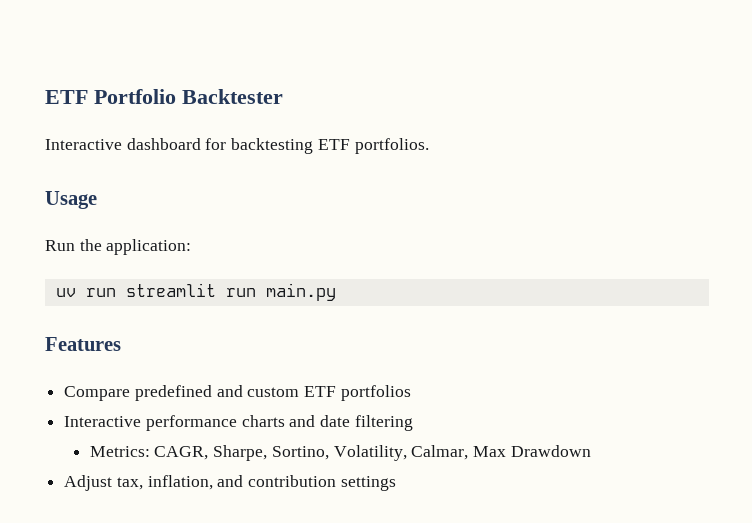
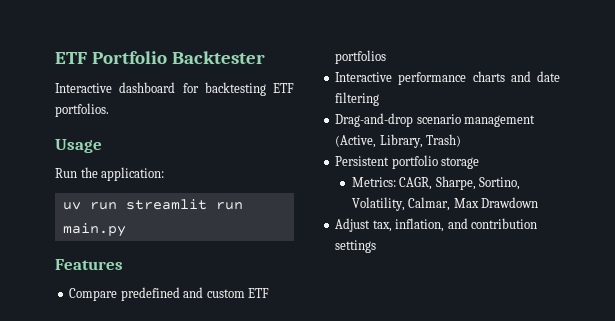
(413, 423) none -> [335,113,536,127] [335,134,462,148] [335,155,480,169] // Drag-and-drop scenario management (Active, Library, Trash) // Persistent portfolio storage

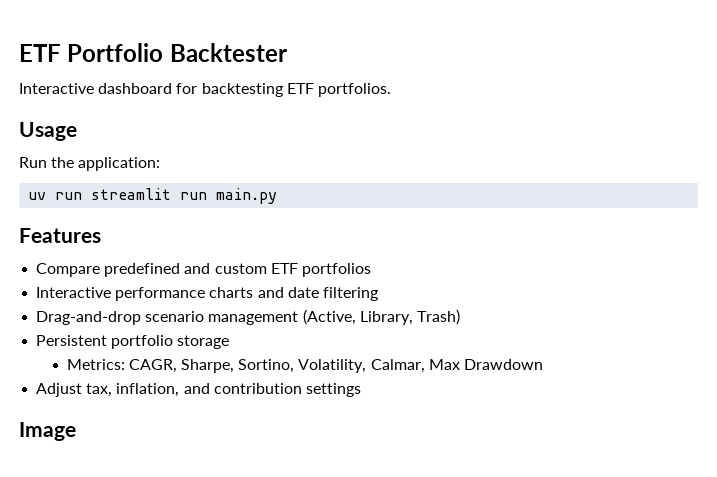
(377, 246) none -> [19,422,76,441] // Image

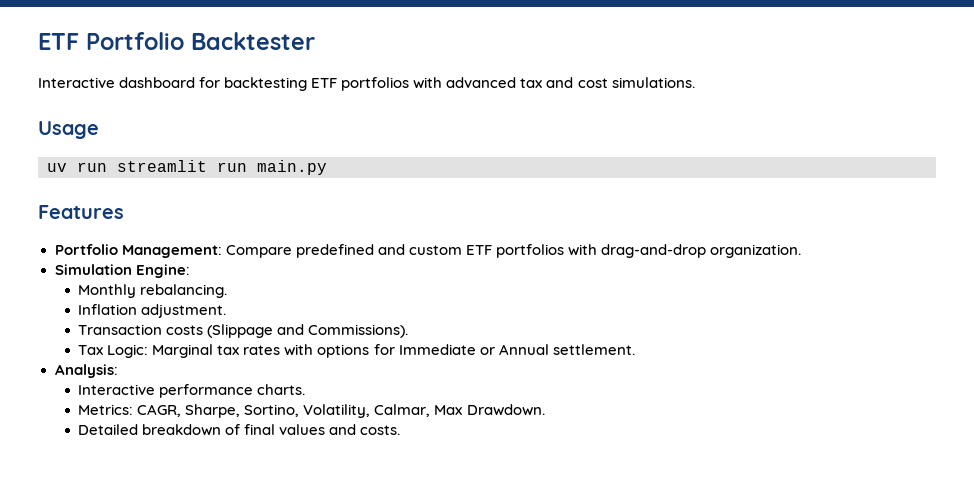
[317,83,391,97] [19,122,77,141] [19,157,161,171] portfolios. // Usage // Run the application: -> [341,77,695,91] [38,121,99,139] portfolios with advanced tax and cost simulations. // Usage
(101, 235) none -> [54,244,222,258] Portfolio Management:
[36,287,378,301] [36,309,460,325] [36,335,230,349] // Interactive performance charts and date filtering // Drag-and-drop scenario management (Active, Library, Trash) // Persistent portfolio storage -> [567,244,801,258] [54,264,190,278] [78,284,228,298] [78,304,227,318] [78,324,409,338] [78,344,635,358] [54,364,118,378] [78,384,306,398] with drag-and-drop organization. // Simulation Engine: // Monthly rebalancing. // Inflation adjustment. // Transaction costs (Slippage and Commissions). // Tax Logic: Marginal tax rates with options for Immediate or Annual settlement. // Analysis: // Interactive performance charts.
[463,359,543,370] [36,383,361,397] [19,422,76,441] Drawdown // Adjust tax, inflation, and contribution settings // Image -> [466,404,545,416] [78,424,401,436] Drawdown. // Detailed breakdown of final values and costs.

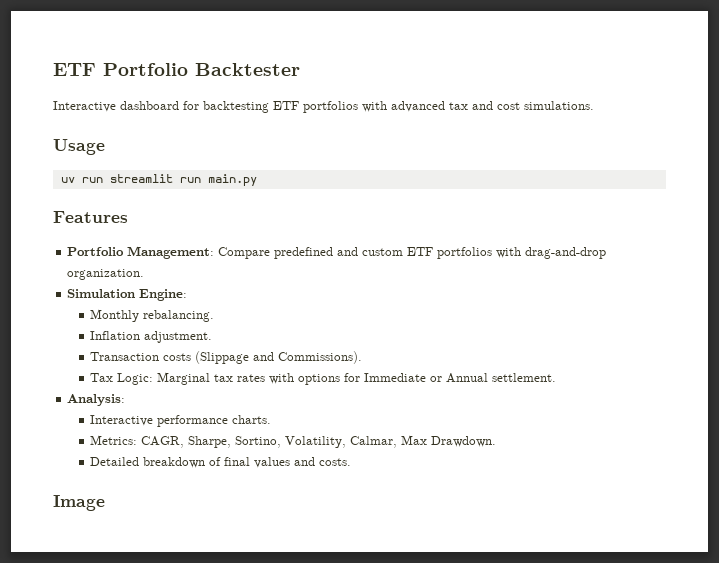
(401, 430) none -> [53,495,105,511] // Image

